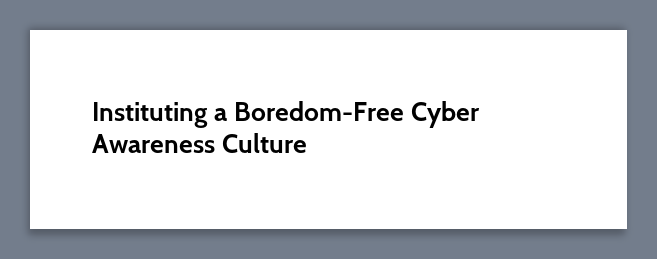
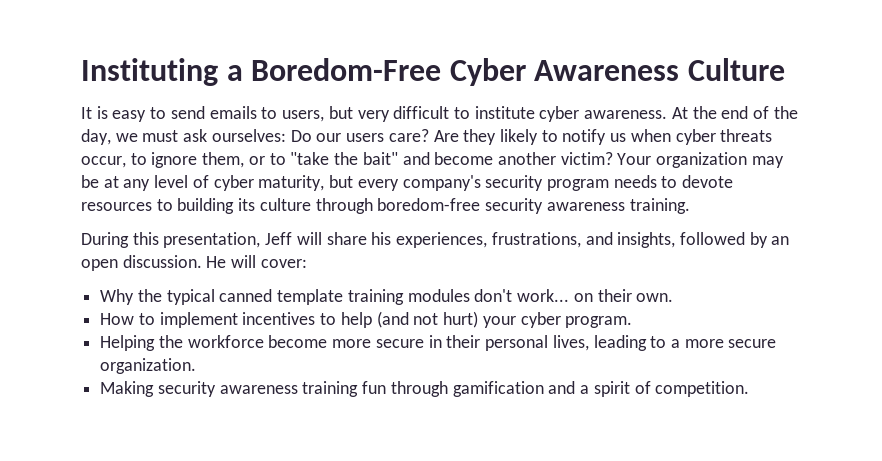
(308, 143) none -> [81,106,798,122] [81,129,773,145] [81,152,784,168] [81,175,734,191] [81,198,690,214] [81,232,790,248] [81,255,307,271] [100,289,674,305] [100,311,633,328] [100,335,777,351] [100,358,197,374] [100,381,750,397] // It is easy to send emails to users, but very difficult to institute cyber awareness. At the end of the day, we must ask ourselves: Do our users care? Are they likely to notify us when cyber threats occur, to ignore them, or to "take the bait" and become another victim? Your organization may be at any level of cyber maturity, but every company's security program needs to devote resources to building its culture through boredom-free security awareness training. // During this presentation, Jeff will share his experiences, frustrations, and insights, followed by an open discussion. He will cover: // Why the typical canned template training modules don't work... on their own. // How to implement incentives to help (and not hurt) your cyber program. // Helping the workforce become more secure in their personal lives, leading to a more secure organization. // Making security awareness training fun through gamification and a spirit of competition.

